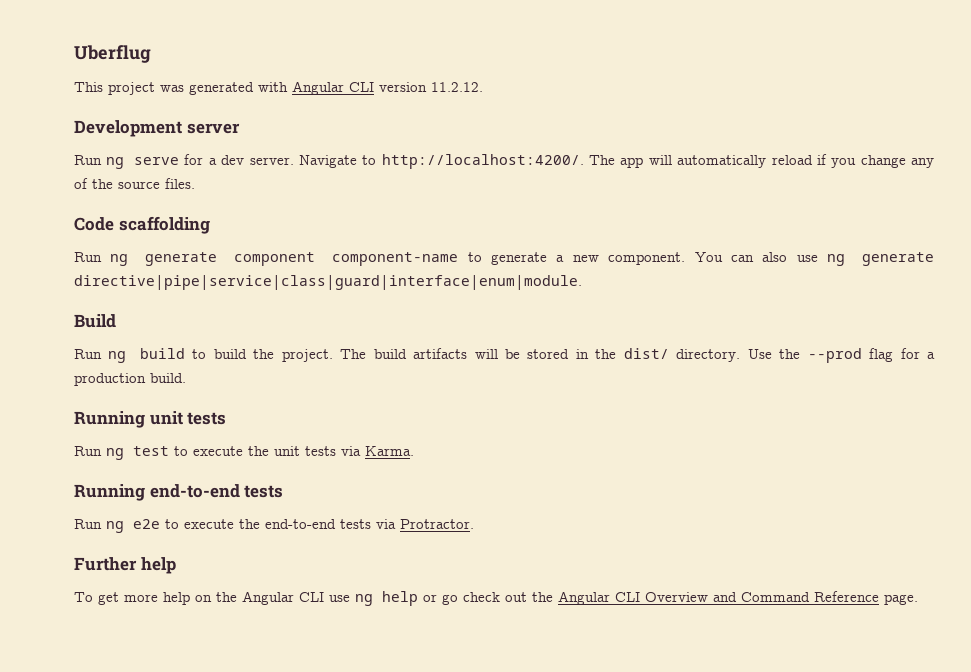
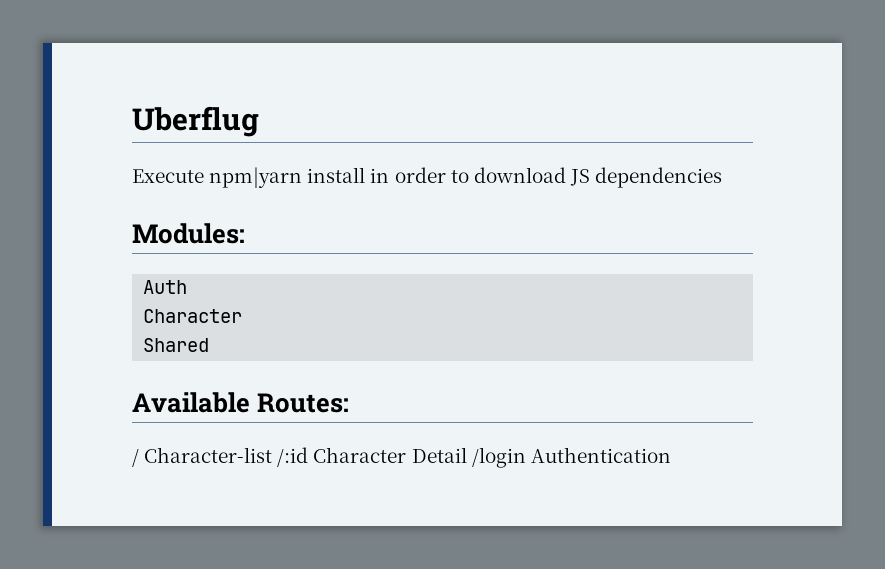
[74,81,483,95] [74,120,240,137] [74,154,934,169] [74,178,195,189] [74,216,210,234] [74,252,935,266] [74,275,582,290] [74,314,116,328] [74,348,935,363] [74,373,186,386] [74,411,227,428] [74,446,414,460] [74,484,284,501] [74,519,474,533] [74,557,176,574] [74,591,918,606] This project was generated with Angular CLI version 11.2.12. // Development server // Run ng serve for a dev server. Navigate to http://localhost:4200/. The app will automatically reload if you change any of the source files. // Code scaffolding // Run ng generate component component-name to generate a new component. You can also use ng generate directive|pipe|service|class|guard|interface|enum|module. // Build // Run ng build to build the project. The build artifacts will be stored in the dist/ directory. Use the --prod flag for a production build. // Running unit tests // Run ng test to execute the unit tests via Karma. // Running end-to-end tests // Run ng e2e to execute the end-to-end tests via Protractor. // Further help // To get more help on the Angular CLI use ng help or go check out the Angular CLI Overview and Command Reference page. -> [132,167,723,188] [132,223,245,244] [143,280,188,294] [143,309,243,323] [143,338,210,352] [132,392,350,413] [132,447,671,468] Execute npm|yarn install in order to download JS dependencies // Modules: // Auth // Character // Shared // Available Routes: // / Character-list /:id Character Detail /login Authentication

